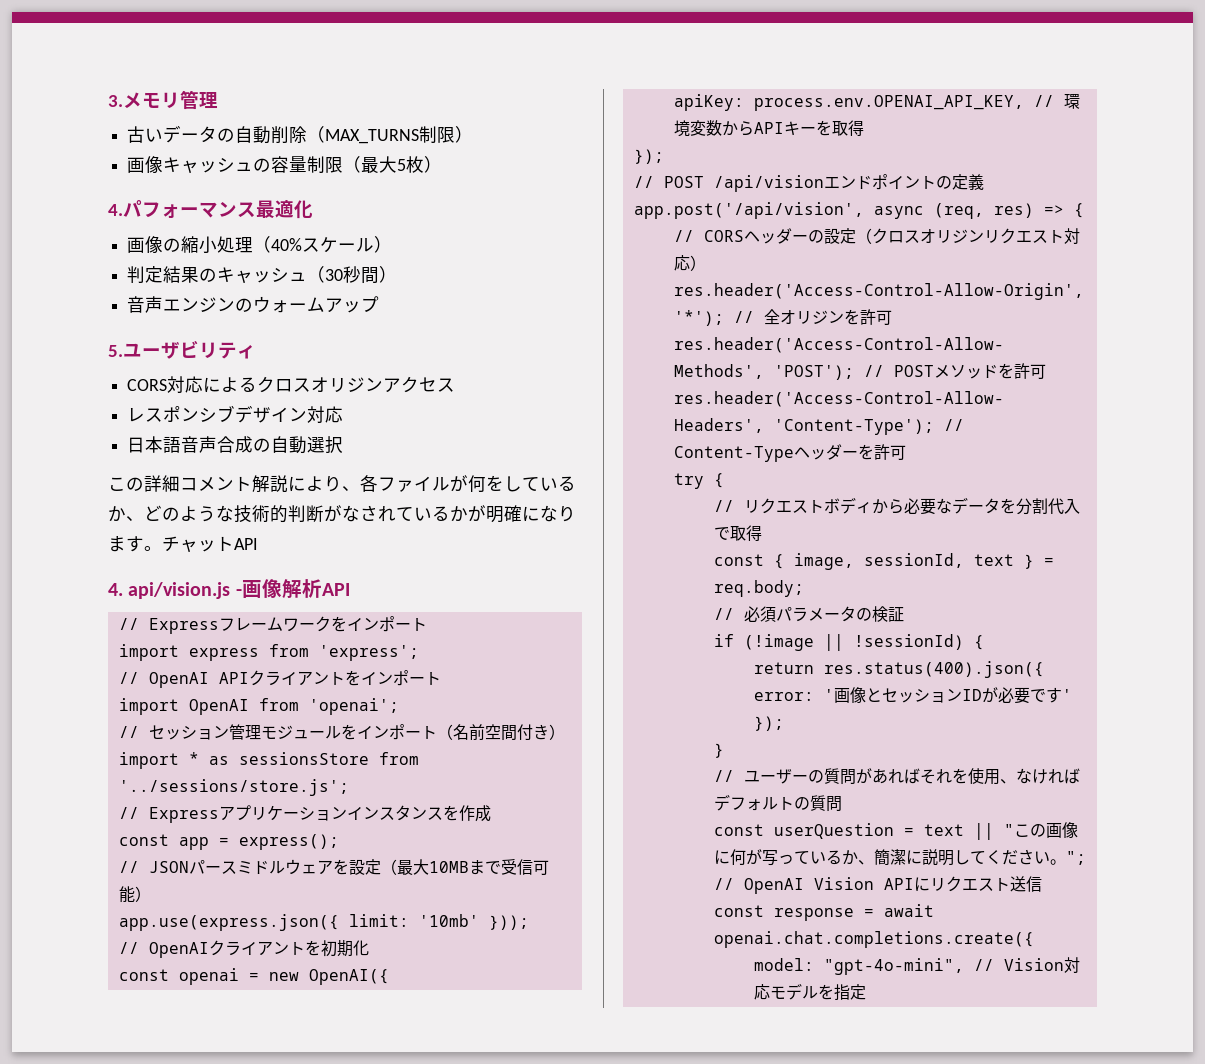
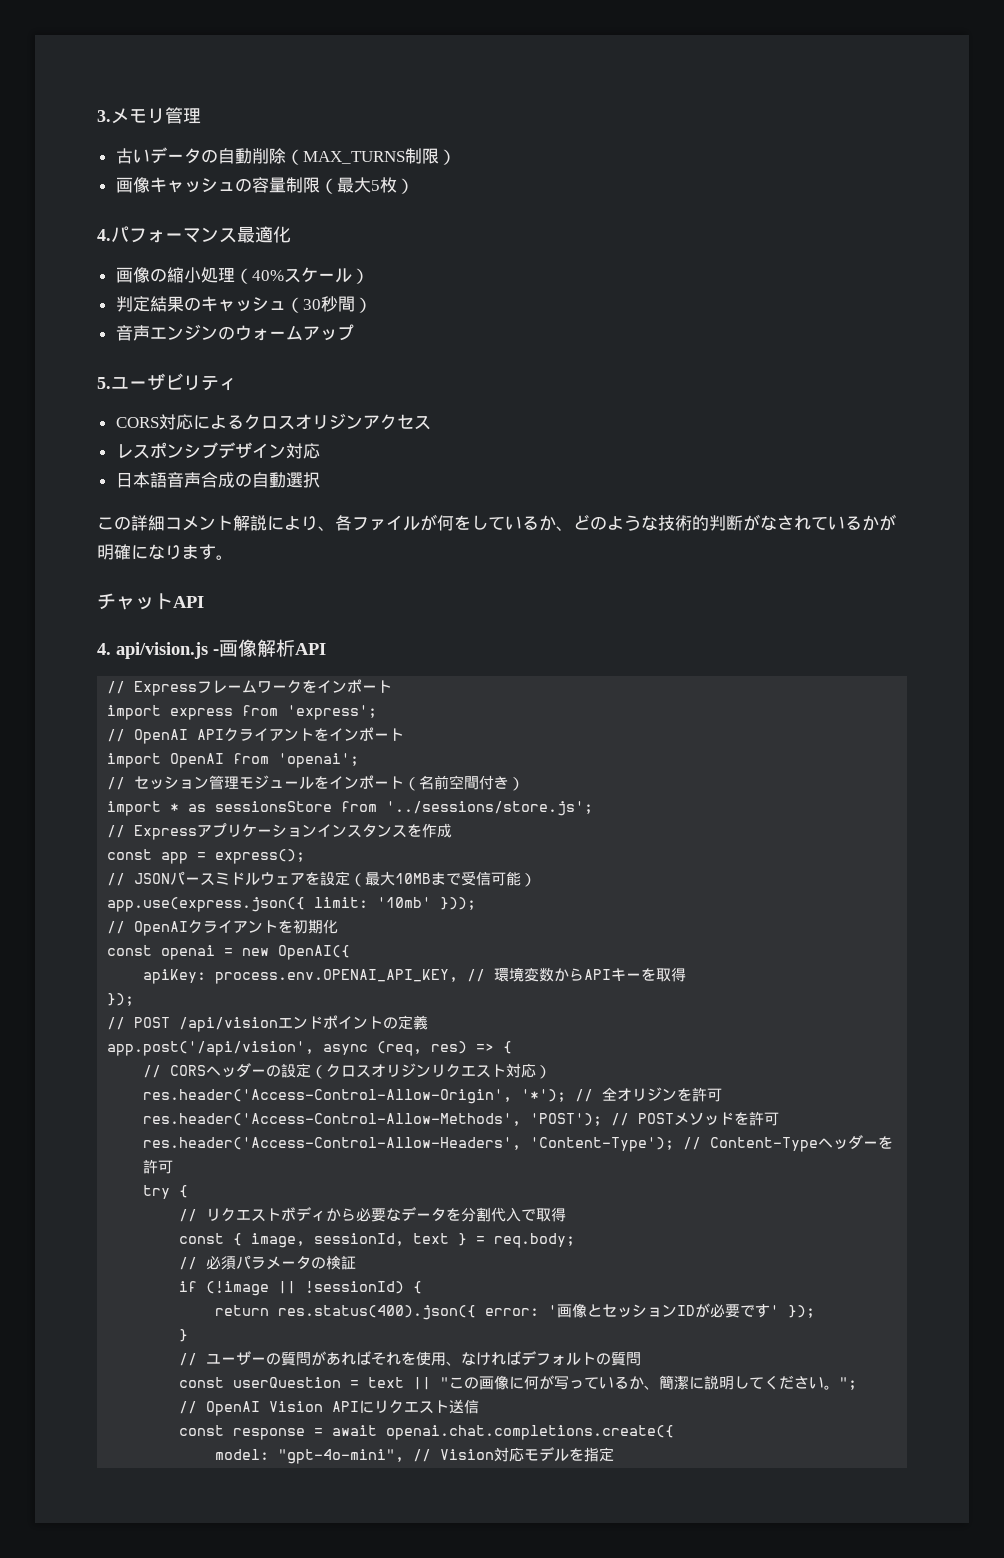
(162, 548) none -> (233, 557) //

